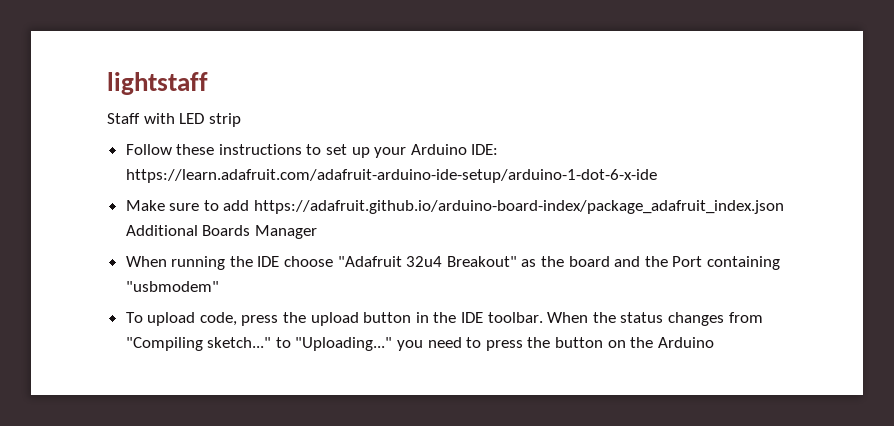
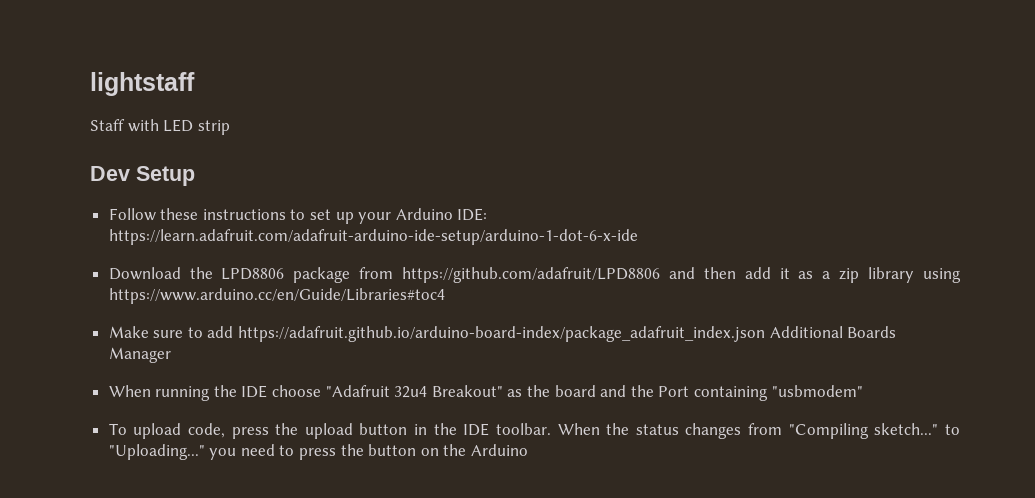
(241, 120) none -> [90,166,195,186] // Dev Setup
(657, 176) none -> [108,267,961,283] [108,288,445,304] // Download the LPD8806 package from https://github.com/adafruit/LPD8806 and then add it as a zip library using https://www.arduino.cc/en/Guide/Libraries#toc4

